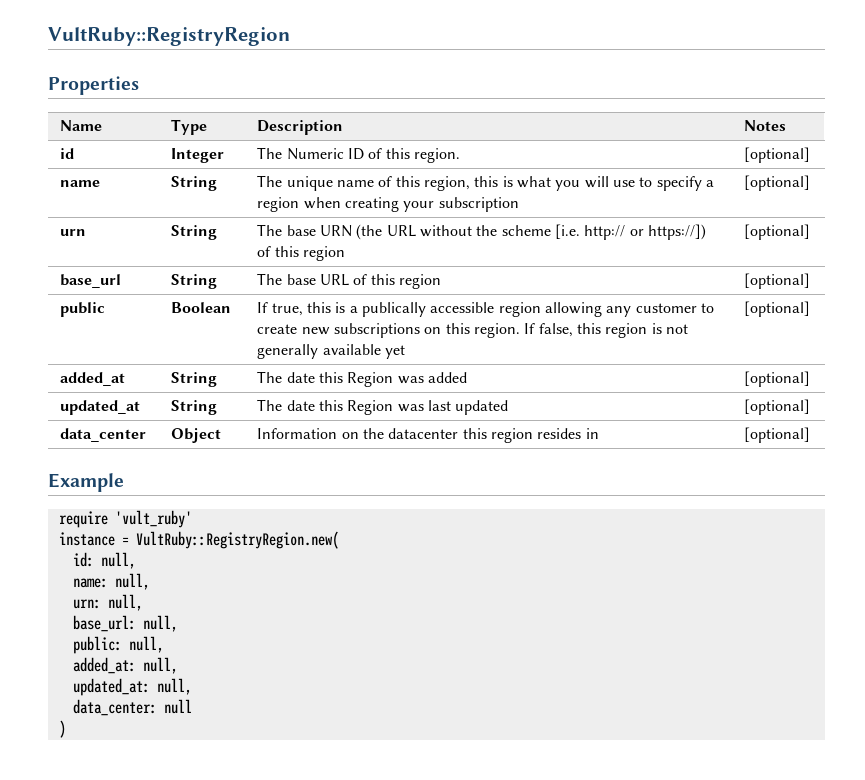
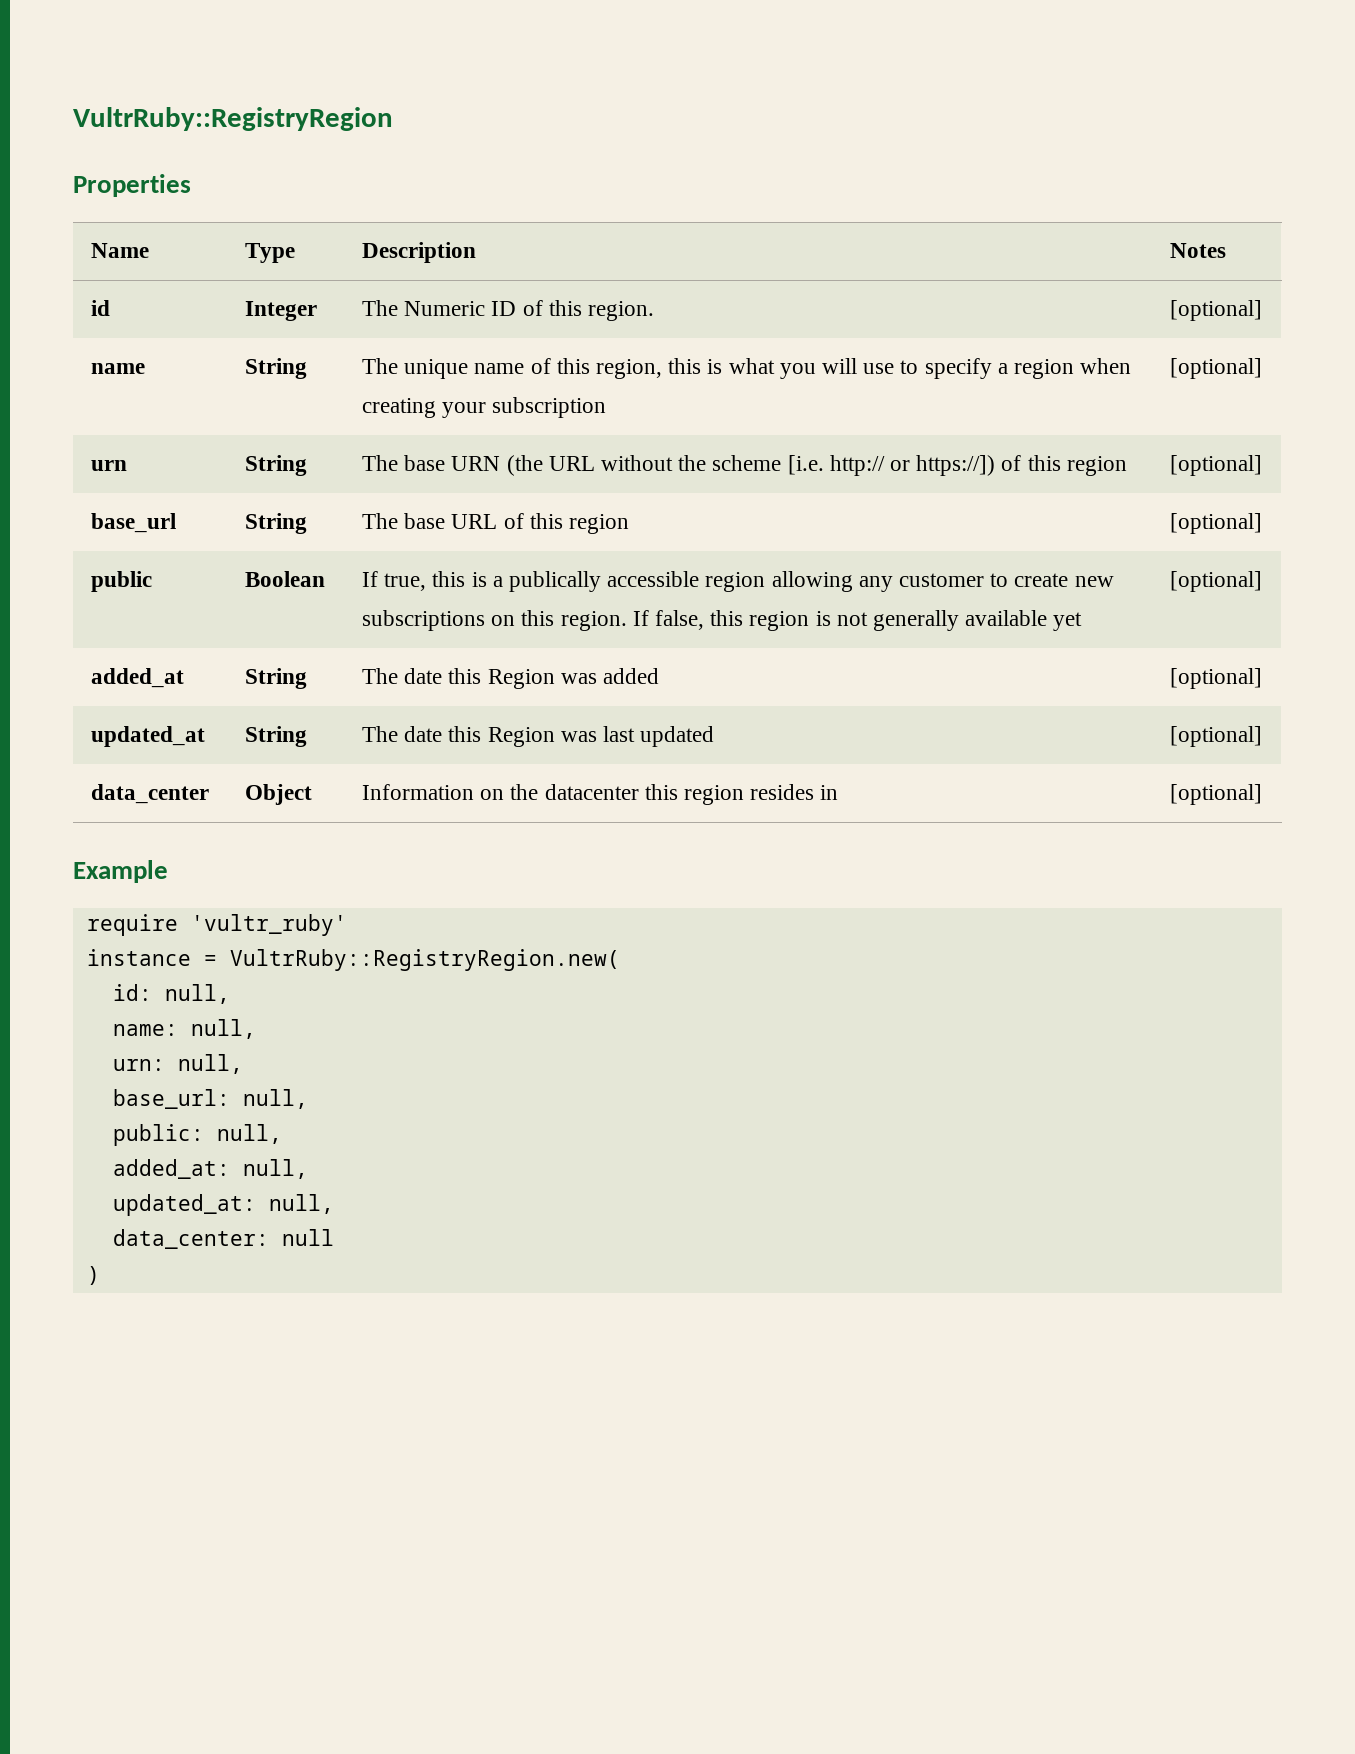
[48,27,290,46] VultRuby::RegistryRegion -> [73,107,393,131] VultrRuby::RegistryRegion
[114,510,192,528] 'vult_ruby' -> [190,914,347,936] 'vultr_ruby'
[135,531,339,549] VultRuby::RegistryRegion.new( -> [229,949,620,971] VultrRuby::RegistryRegion.new(

